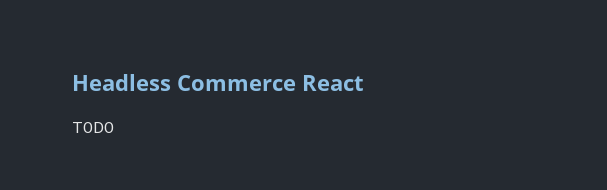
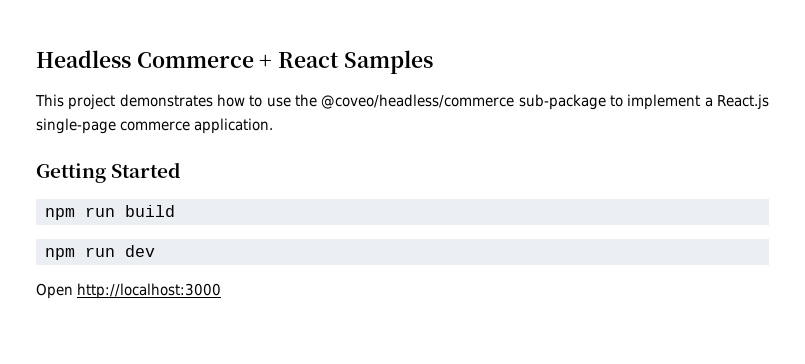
(296, 83) none -> [259,54,273,68] +
[72,122,114,133] // TODO -> [343,50,433,74] [35,94,770,110] [36,118,274,134] [36,162,182,183] [45,205,175,220] [45,245,155,260] [36,283,222,299] Samples // This project demonstrates how to use the @coveo/headless/commerce sub-package to implement a React.js single-page commerce application. // Getting Started // npm run build // npm run dev // Open http://localhost:3000

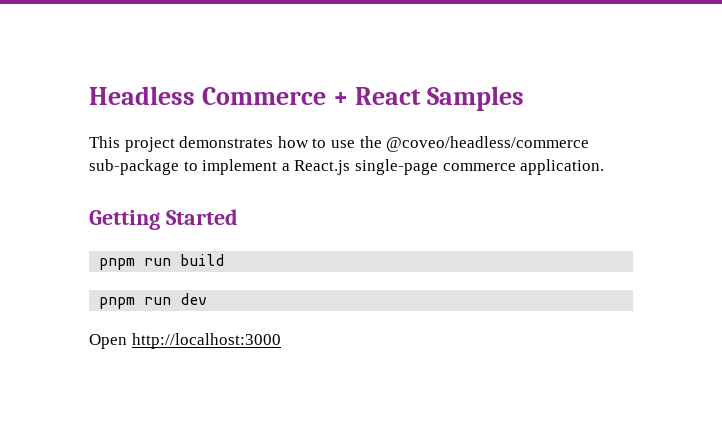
[45,208,75,220] npm -> [99,258,136,270] pnpm
[45,248,75,260] npm -> [99,297,136,309] pnpm

